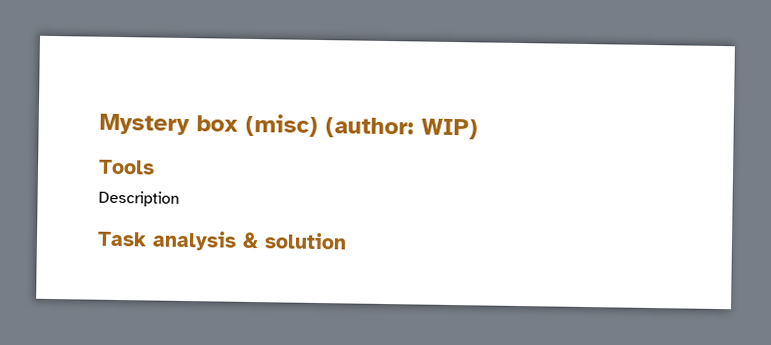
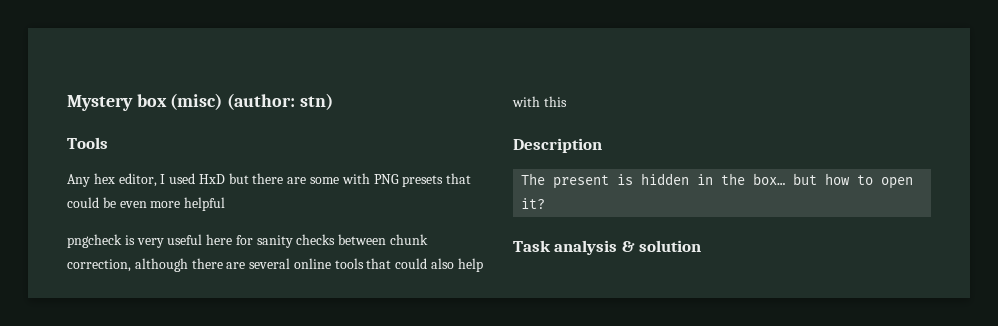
[421,118,478,140] WIP) -> [299,93,333,110] stn)
[98,190,180,207] Description -> [67,173,472,187] [67,197,226,211] [67,234,429,248] [67,258,483,272] [512,96,567,107] [513,138,602,153] [521,173,914,189] [521,198,546,209] Any hex editor, I used HxD but there are some with PNG presets that could be even more helpful // pngcheck is very useful here for sanity checks between chunk correction, although there are several online tools that could also help with this // Description // The present is hidden in the box… but how to open it?

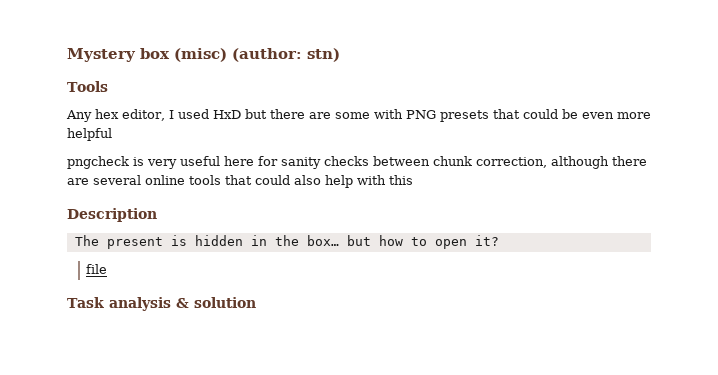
(546, 203) none -> [86,264,108,274] // file

